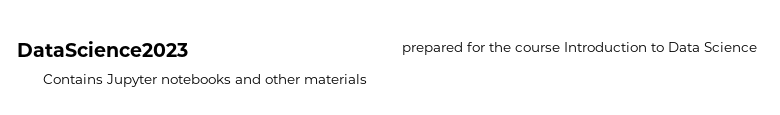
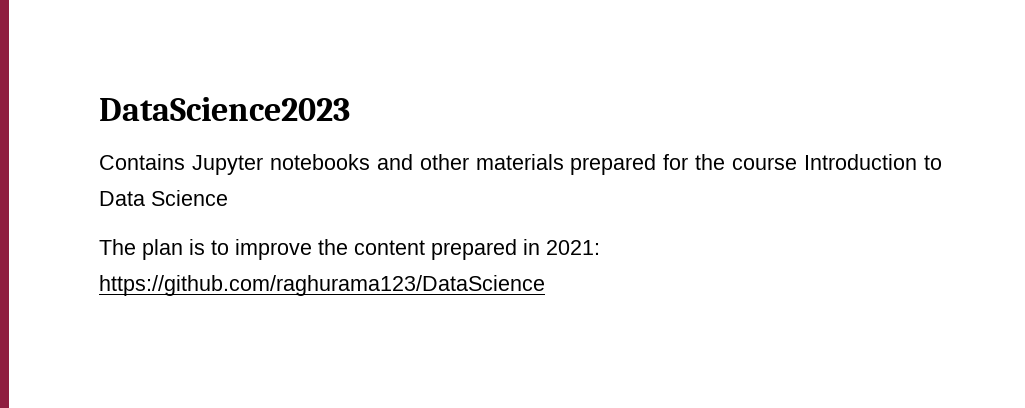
(757, 47) none -> [99,239,600,260] [99,275,545,296] // The plan is to improve the content prepared in 2021: https://github.com/raghurama123/DataScience

